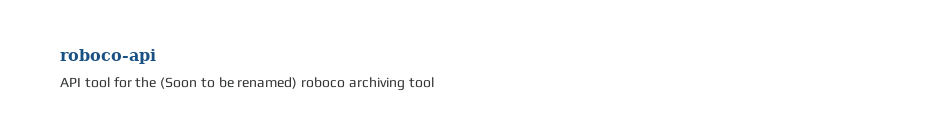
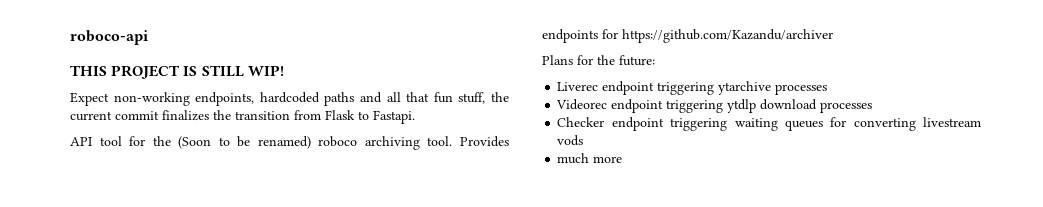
(156, 56) none -> [70,65,284,79] [70,92,510,106] [70,110,415,124] // THIS PROJECT IS STILL WIP! // Expect non-working endpoints, hardcoded paths and all that fun stuff, the current commit finalizes the transition from Flask to Fastapi.
[408,77,434,88] tool -> [427,136,509,147] [542,29,833,43] [542,55,655,66] [557,81,828,95] [556,99,873,113] [557,117,981,131] [557,135,584,146] [557,153,623,164] tool. Provides endpoints for https://github.com/Kazandu/archiver // Plans for the future: // Liverec endpoint triggering ytarchive processes // Videorec endpoint triggering ytdlp download processes // Checker endpoint triggering waiting queues for converting livestream vods // much more

